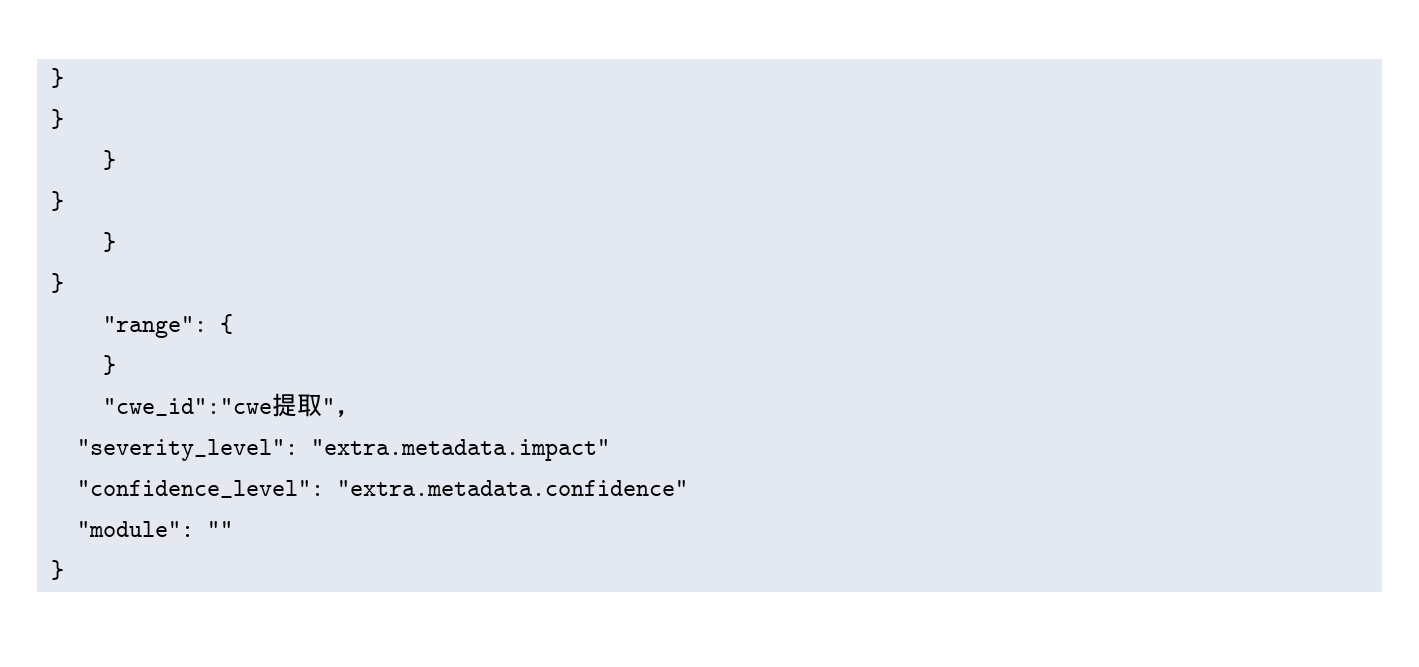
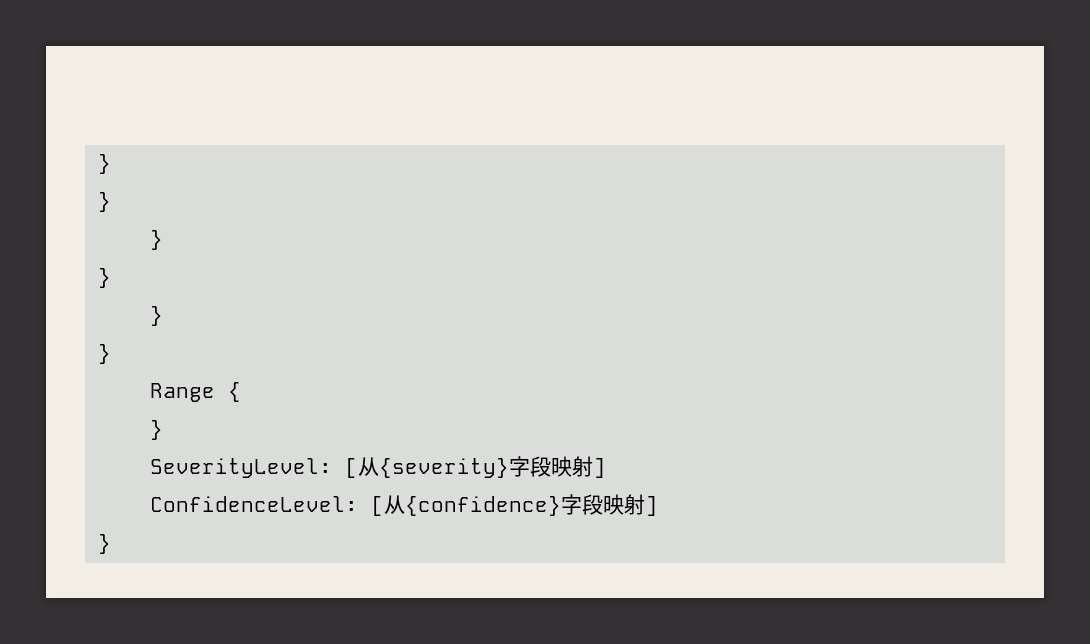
[102,316,207,338] "range": -> [149,383,215,402] Range
[102,393,360,418] [76,439,610,461] [76,480,688,498] [76,521,233,537] "cwe_id":"cwe提取"， // "severity_level": "extra.metadata.impact" // "confidence_level": "extra.metadata.confidence" // "module": "" -> [149,456,606,478] [149,494,658,516] SeverityLevel: [从{severity}字段映射] // ConfidenceLevel: [从{confidence}字段映射]

